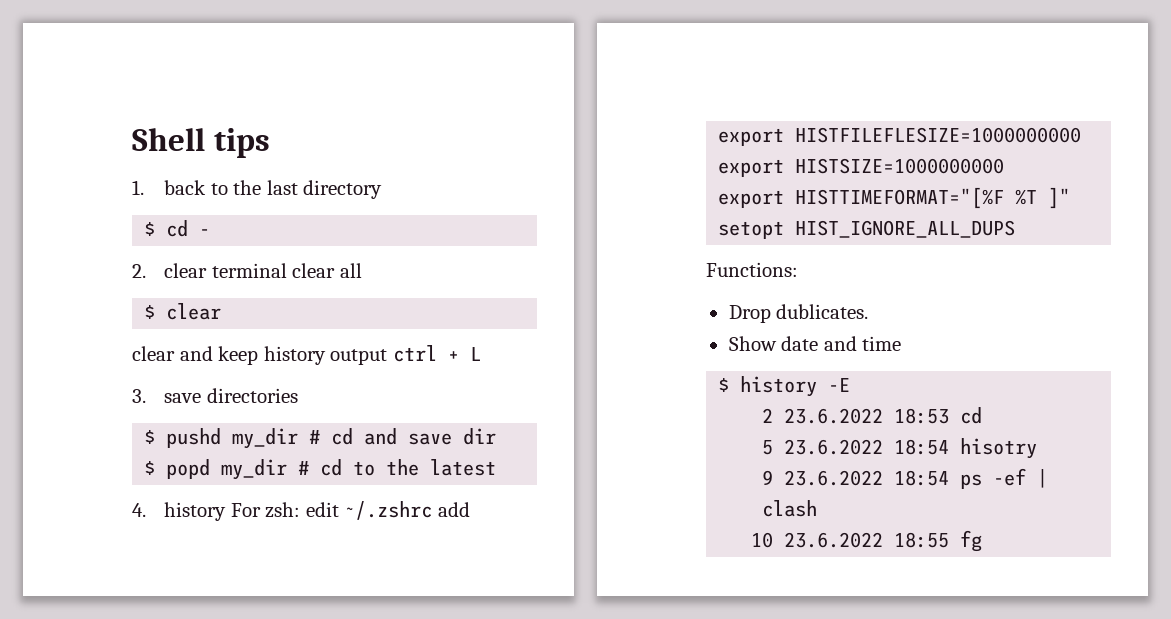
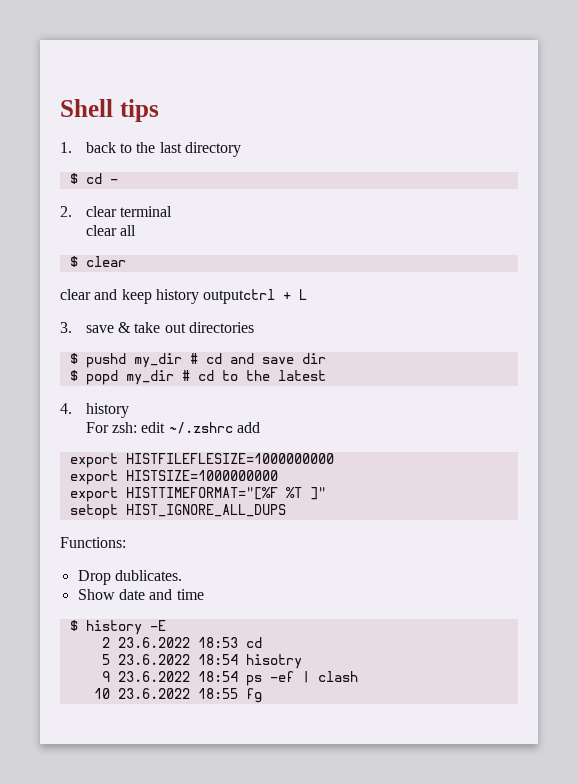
(287, 270) none -> (172, 211) //
[330,345,437,365] output ctrl -> [203,289,276,304] outputctrl
(202, 398) none -> [117,322,186,333] & take out
(227, 511) none -> (129, 410) //

